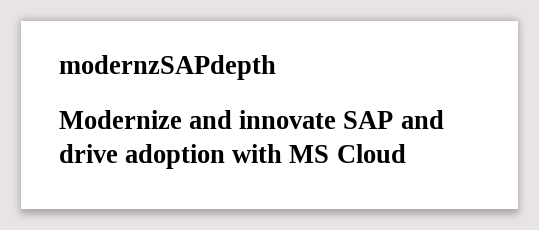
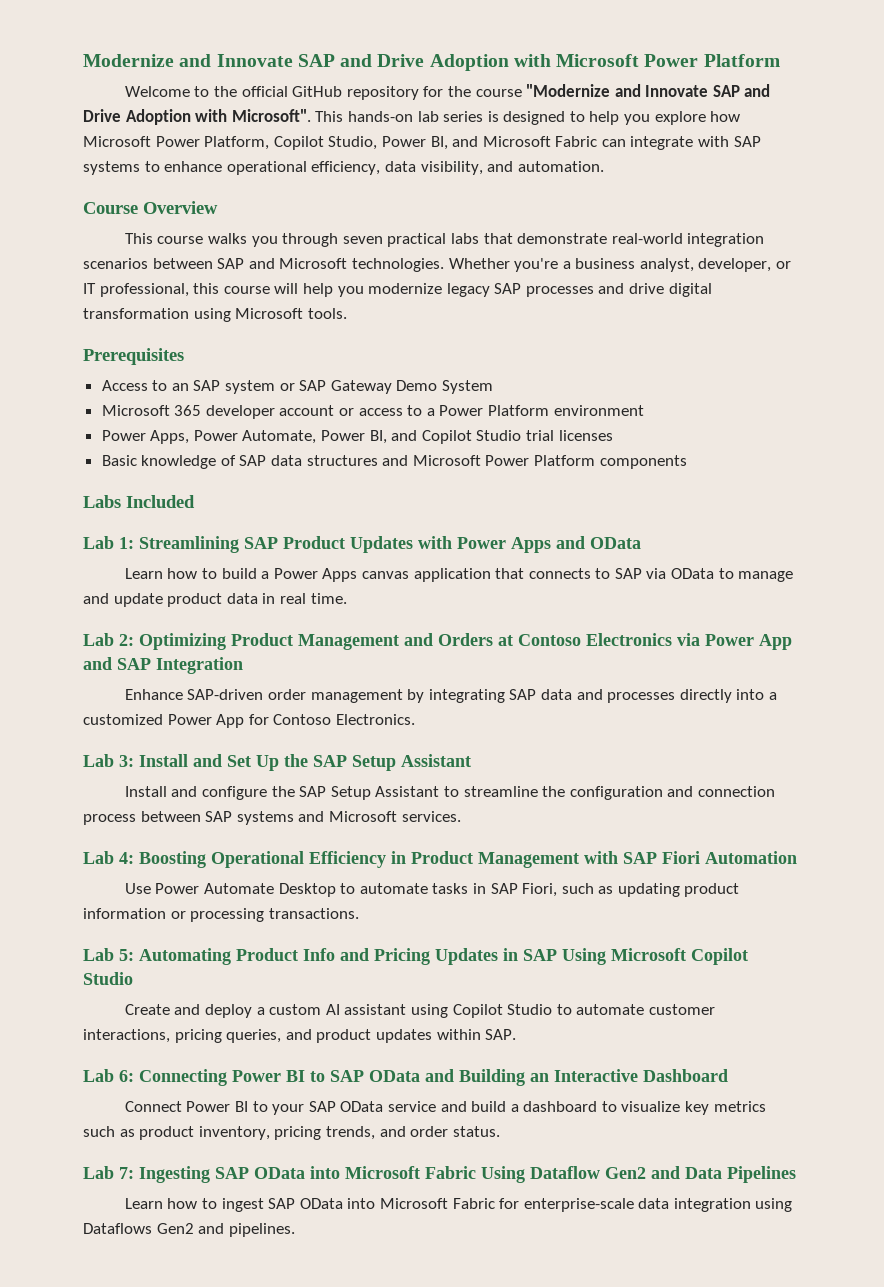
[59,55,276,80] modernzSAPdepth // -> (83, 60) none
[239,110,444,129] [59,144,406,169] innovate SAP and drive adoption with MS Cloud -> [216,54,780,71] [124,84,771,100] [83,109,741,125] [83,136,761,150] [83,161,604,175] [83,201,218,214] [124,233,765,247] [83,258,792,272] [83,283,712,297] [83,308,347,322] [83,348,184,365] [101,380,494,394] [101,405,644,419] [101,430,613,444] [101,455,687,469] [83,495,195,508] [83,536,641,553] [124,568,794,582] [83,593,347,607] [83,633,792,650] [83,657,243,674] [124,689,777,703] [83,714,415,728] [83,754,471,771] [124,786,775,800] [83,811,461,825] [83,851,797,868] [124,883,740,897] [83,908,359,922] [83,948,748,965] [83,972,133,985] [124,1004,715,1018] [83,1029,517,1043] [83,1069,728,1086] [124,1101,766,1115] [83,1126,500,1140] [83,1166,796,1183] [124,1198,793,1212] [83,1223,295,1237] Innovate SAP and Drive Adoption with Microsoft Power Platform // Welcome to the official GitHub repository for the course "Modernize and Innovate SAP and Drive Adoption with Microsoft". This hands-on lab series is designed to help you explore how Microsoft Power Platform, Copilot Studio, Power BI, and Microsoft Fabric can integrate with SAP systems to enhance operational efficiency, data visibility, and automation. // Course Overview // This course walks you through seven practical labs that demonstrate real-world integration scenarios between SAP and Microsoft technologies. Whether you're a business analyst, developer, or IT professional, this course will help you modernize legacy SAP processes and drive digital transformation using Microsoft tools. // Prerequisites // Access to an SAP system or SAP Gateway Demo System // Microsoft 365 developer account or access to a Power Platform environment // Power Apps, Power Automate, Power BI, and Copilot Studio trial licenses // Basic knowledge of SAP data structures and Microsoft Power Platform components // Labs Included // Lab 1: Streamlining SAP Product Updates with Power Apps and OData // Learn how to build a Power Apps canvas application that connects to SAP via OData to manage and update product data in real time. // Lab 2: Optimizing Product Management and Orders at Contoso Electronics via Power App and SAP Integration // Enhance SAP-driven order management by integrating SAP data and processes directly into a customized Power App for Contoso Electronics. // Lab 3: Install and Set Up the SAP Setup Assistant // Install and configure the SAP Setup Assistant to streamline the configuration and connection process between SAP systems and Microsoft services. // Lab 4: Boosting Operational Efficiency in Product Management with SAP Fiori Automation // Use Power Automate Desktop to automate tasks in SAP Fiori, such as updating product information or processing transactions. // Lab 5: Automating Product Info and Pricing Updates in SAP Using Microsoft Copilot Studio // Create and deploy a custom AI assistant using Copilot Studio to automate customer interactions, pricing queries, and product updates within SAP. // Lab 6: Connecting Power BI to SAP OData and Building an Interactive Dashboard // Connect Power BI to your SAP OData service and build a dashboard to visualize key metrics such as product inventory, pricing trends, and order status. // Lab 7: Ingesting SAP OData into Microsoft Fabric Using Dataflow Gen2 and Data Pipelines // Learn how to ingest SAP OData into Microsoft Fabric for enterprise-scale data integration using Dataflows Gen2 and pipelines.

